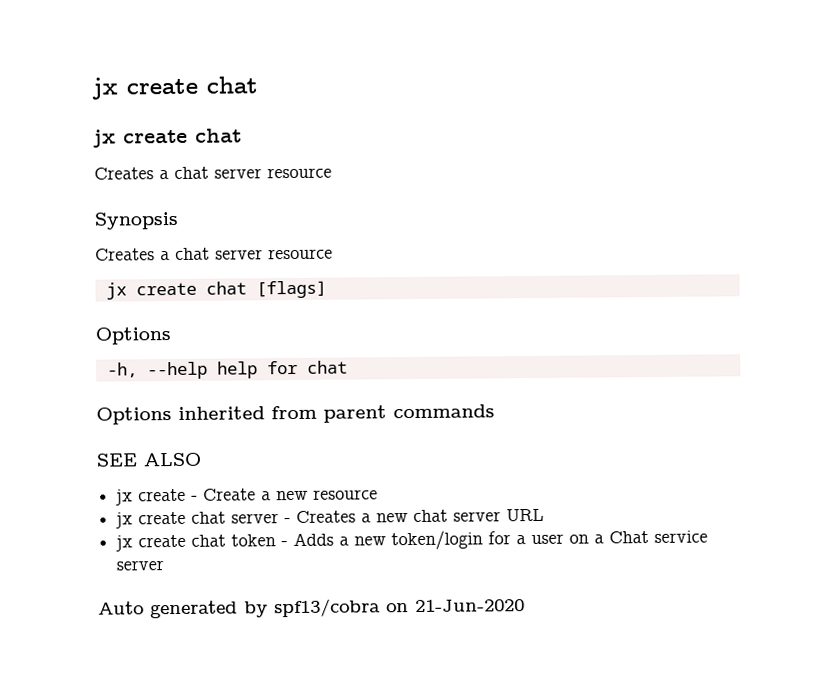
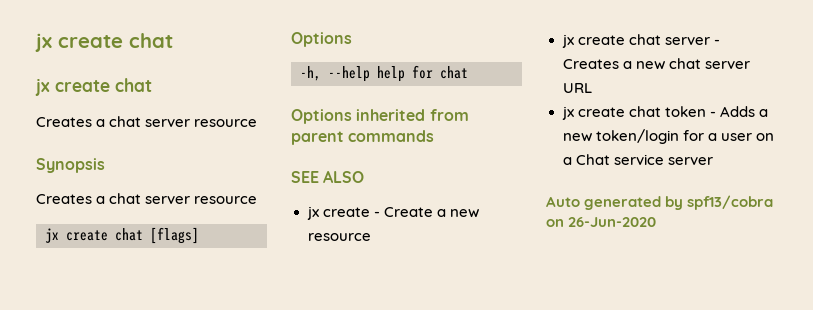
[415,599,525,612] 21-Jun-2020 -> [568,217,657,227] 26-Jun-2020

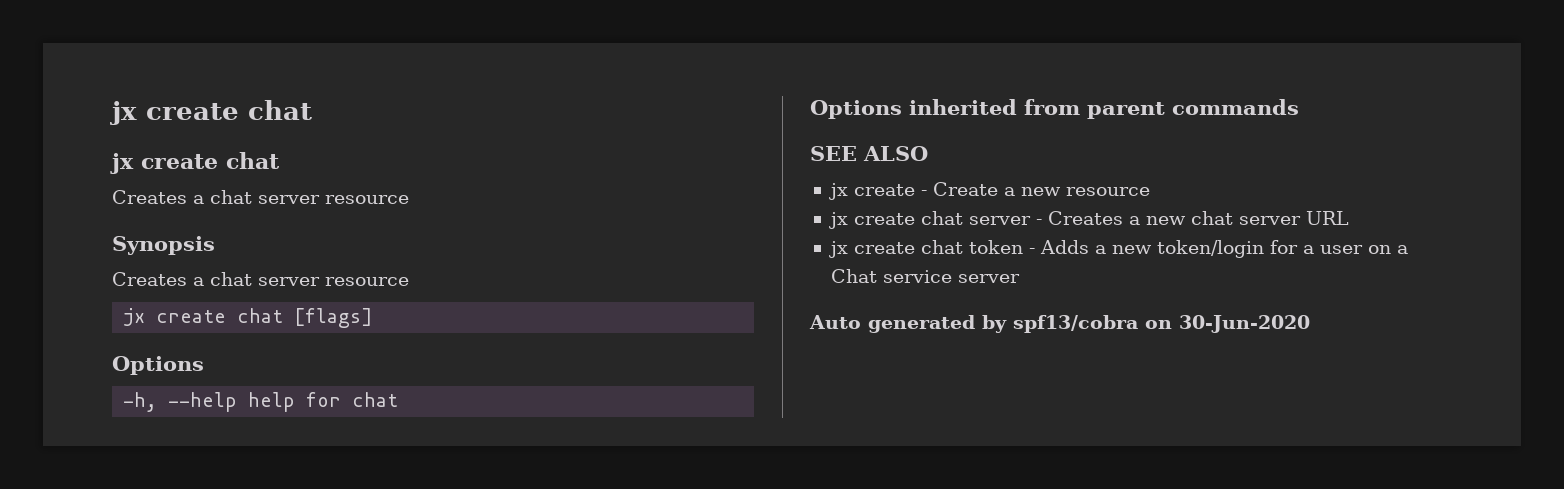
[568,217,657,227] 26-Jun-2020 -> [1179,315,1310,333] 30-Jun-2020

